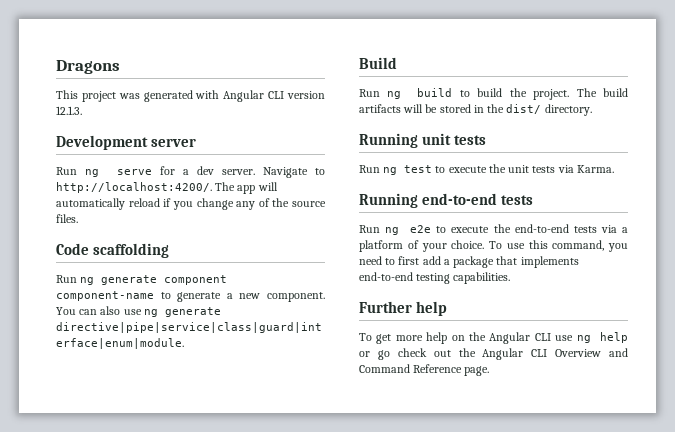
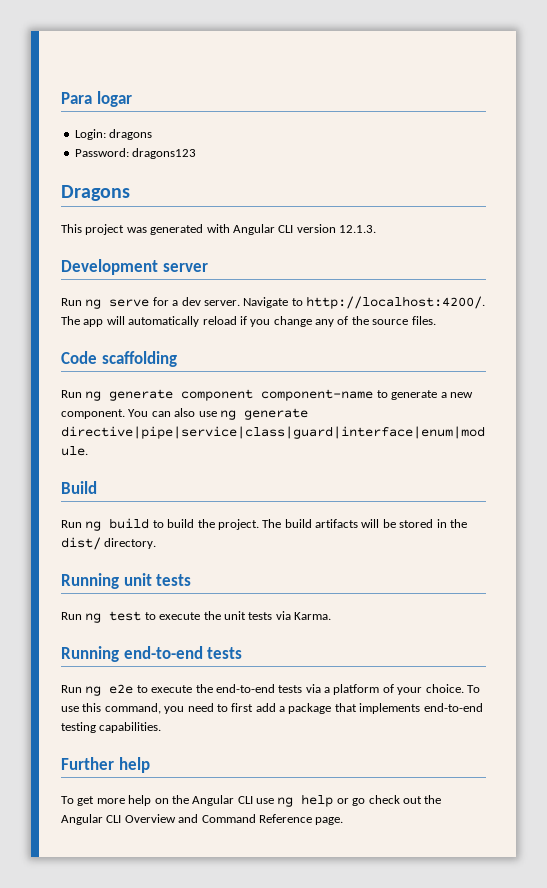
(56, 67) none -> [61,91,132,107] [74,129,153,140] [74,148,197,159] Para logar // Login: dragons // Password: dragons123 //

